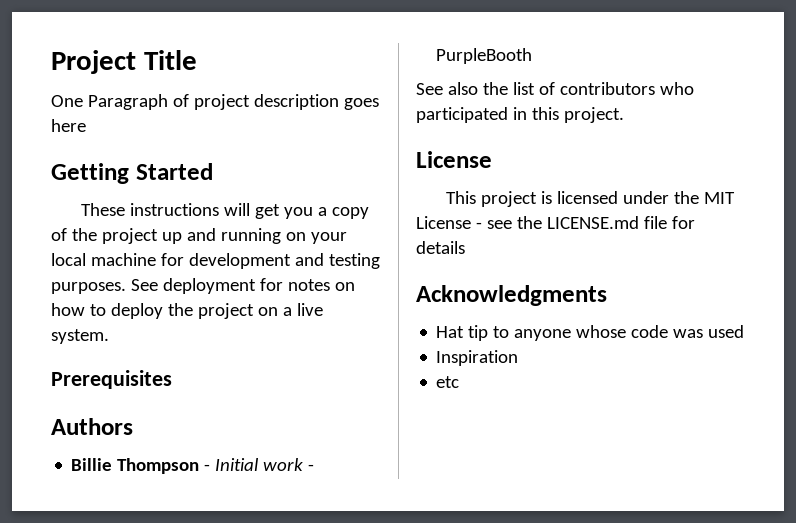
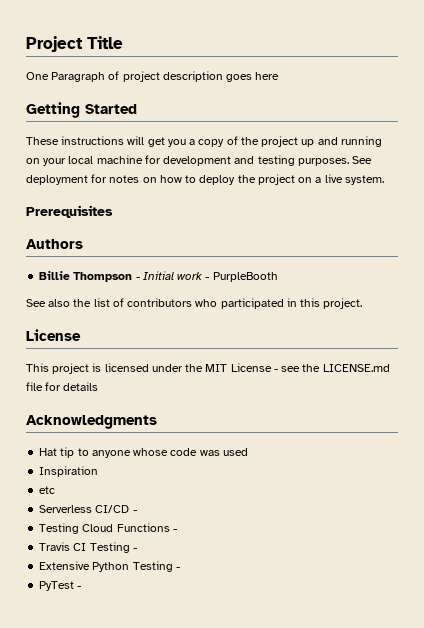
(460, 382) none -> [39,505,137,513] [39,523,177,534] [39,542,137,553] [39,561,180,572] [39,581,82,591] // Serverless CI/CD - // Testing Cloud Functions - // Travis CI Testing - // Extensive Python Testing - // PyTest -

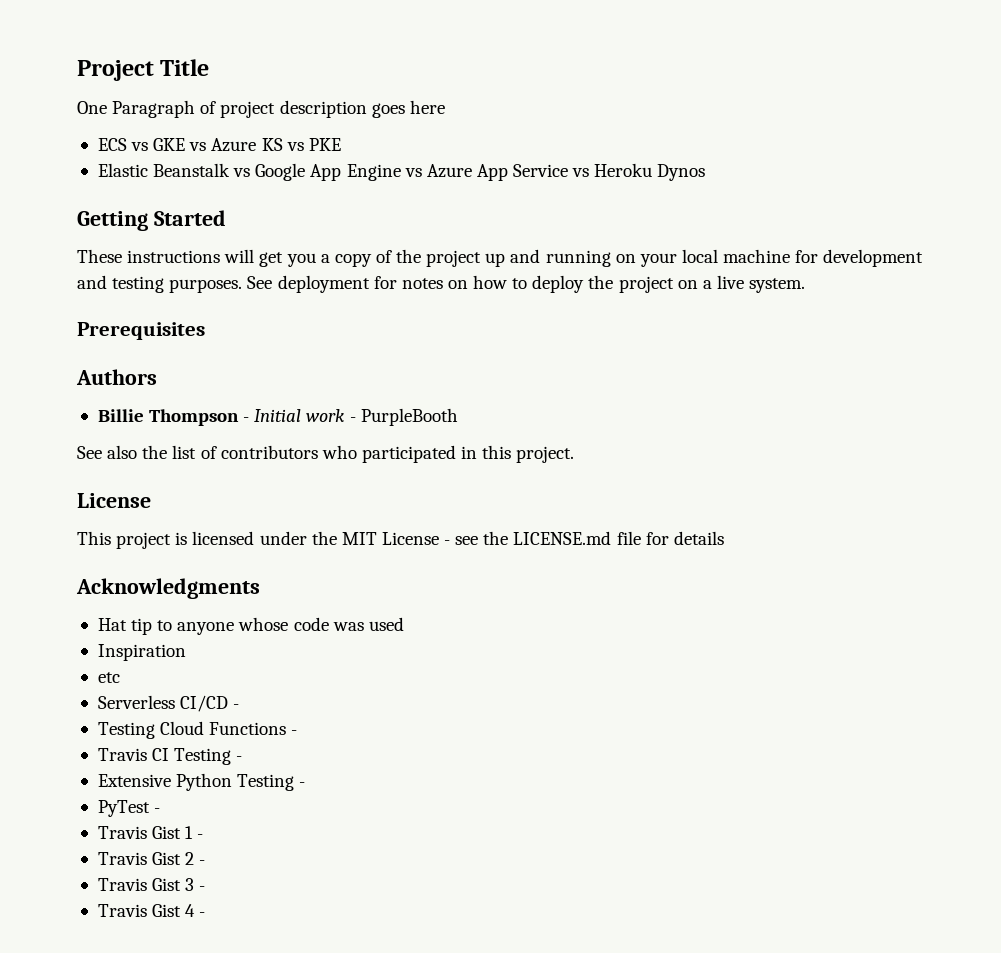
(280, 76) none -> [97,138,341,152] [97,163,706,181] // ECS vs GKE vs Azure KS vs PKE // Elastic Beanstalk vs Google App Engine vs Azure App Service vs Heroku Dynos
(82, 587) none -> [97,826,204,839] [97,852,206,865] [97,878,206,891] [97,904,206,917] // Travis Gist 1 - // Travis Gist 2 - // Travis Gist 3 - // Travis Gist 4 -

